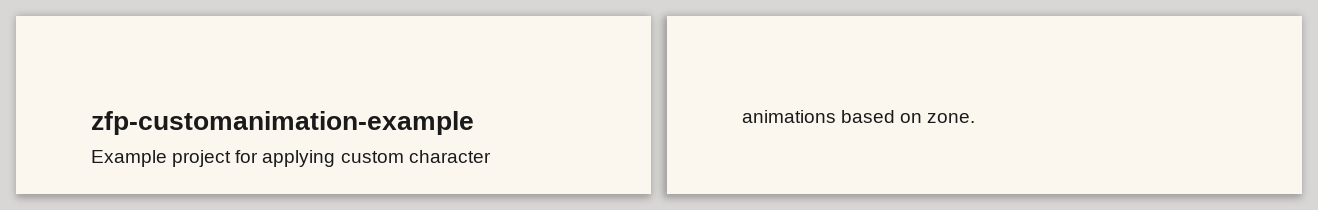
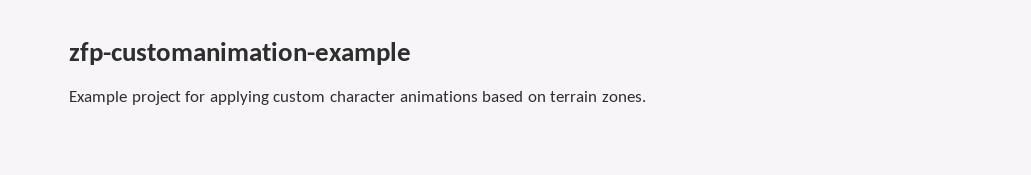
[927,113,976,123] zone. -> [550,91,646,102] terrain zones.

